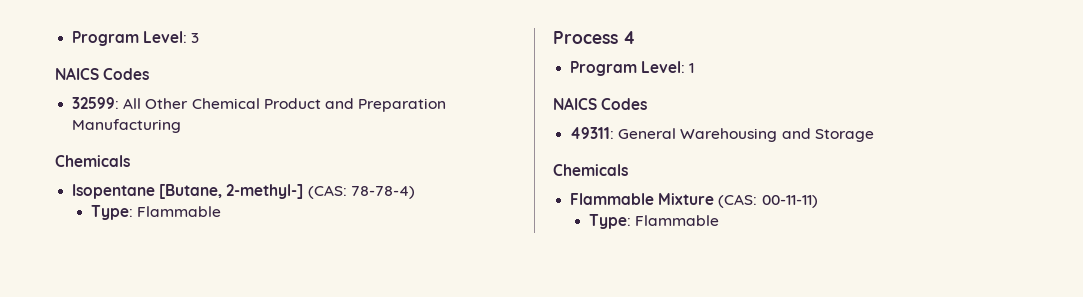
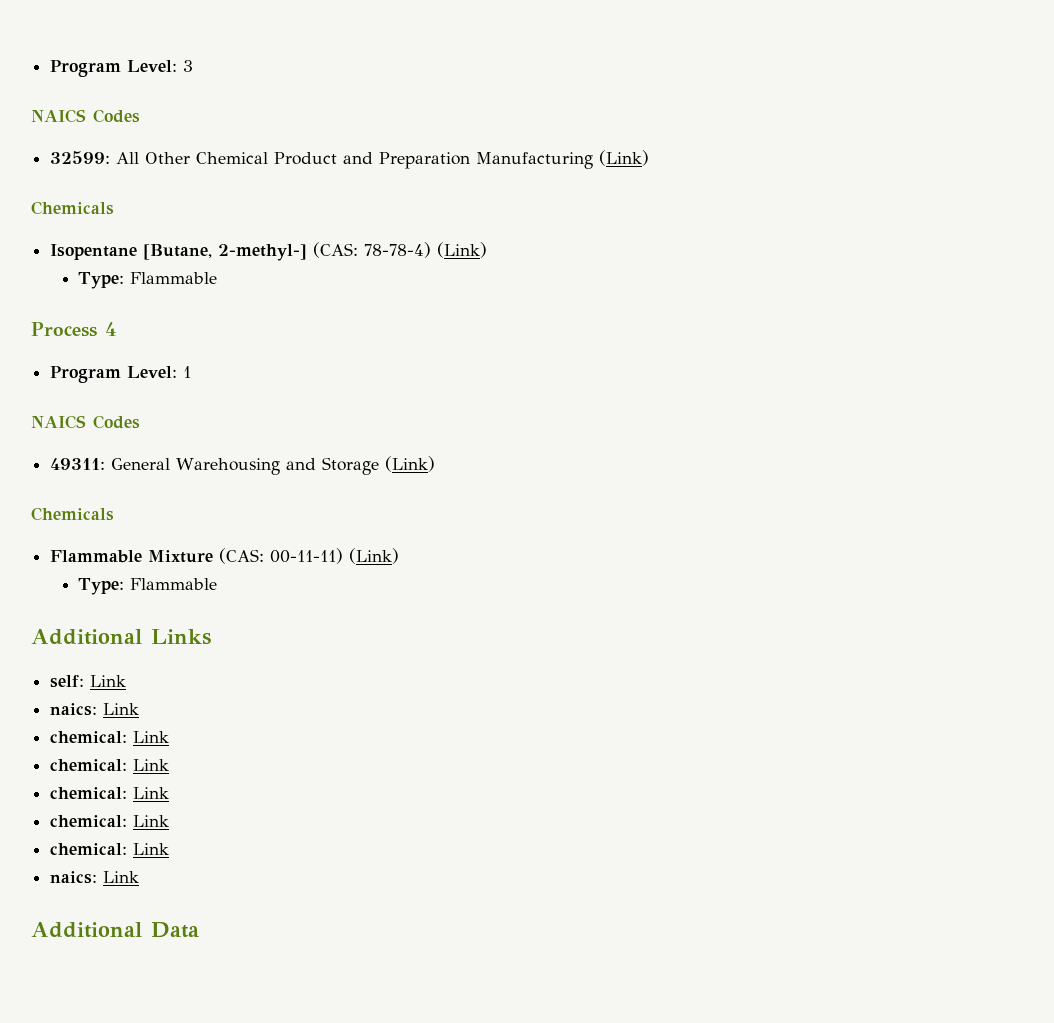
(182, 126) none -> [599,150,650,166] (Link)
(415, 192) none -> [437,242,488,258] (Link)
(874, 135) none -> [385,456,436,472] (Link)
[589,214,720,229] // Type: Flammable -> [349,548,400,564] [78,578,218,595] [31,629,211,645] [50,675,127,688] [50,703,140,716] [50,731,170,743] [50,759,170,771] [50,787,170,799] [50,815,170,827] [50,843,170,855] [50,871,140,884] [31,922,199,938] (Link) // Type: Flammable // Additional Links // self: Link // naics: Link // chemical: Link // chemical: Link // chemical: Link // chemical: Link // chemical: Link // naics: Link // Additional Data

